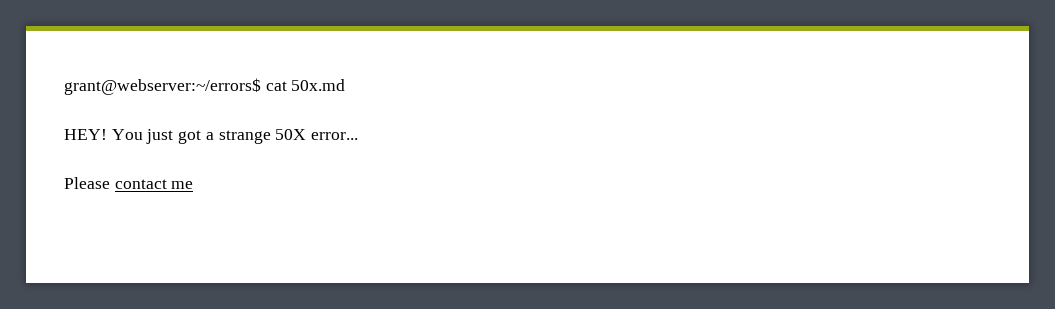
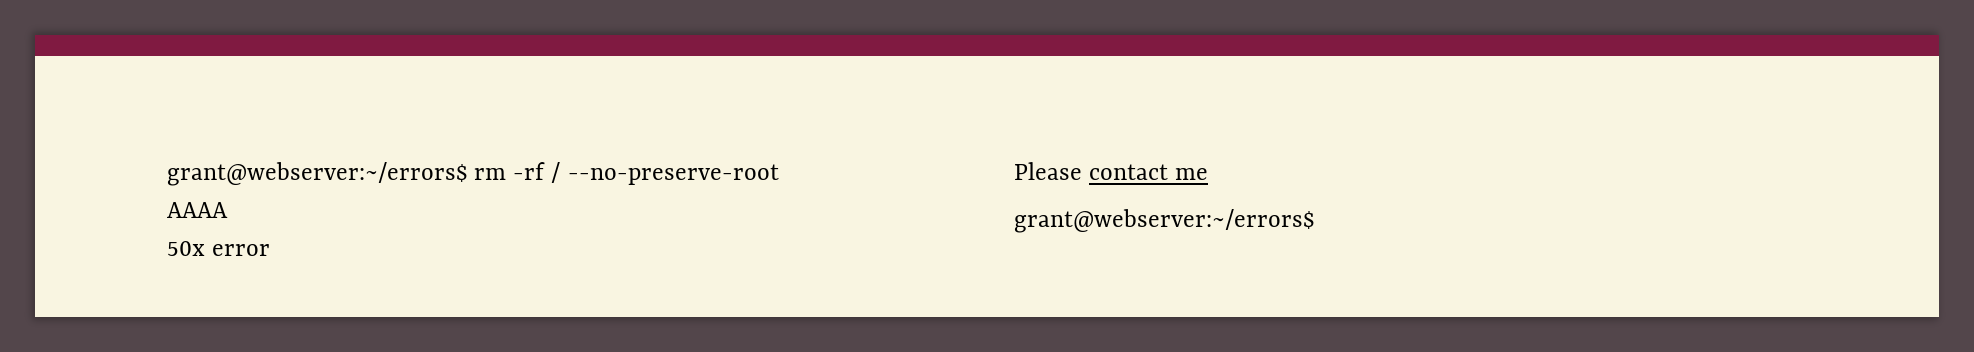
[64,78,346,95] [64,129,359,144] grant@webserver:~/errors$ cat 50x.md // HEY! You just got a strange 50X error... -> [167,162,779,186] [167,202,228,218] [167,241,271,256] grant@webserver:~/errors$ rm -rf / --no-preserve-root // AAAA // 50x error
(194, 185) none -> [1014,209,1314,233] // grant@webserver:~/errors$

